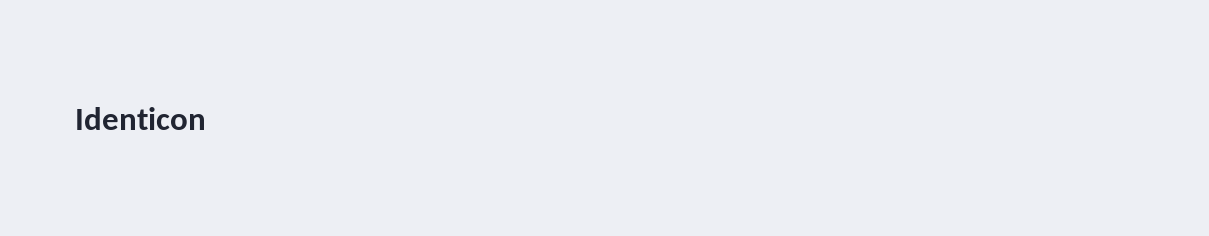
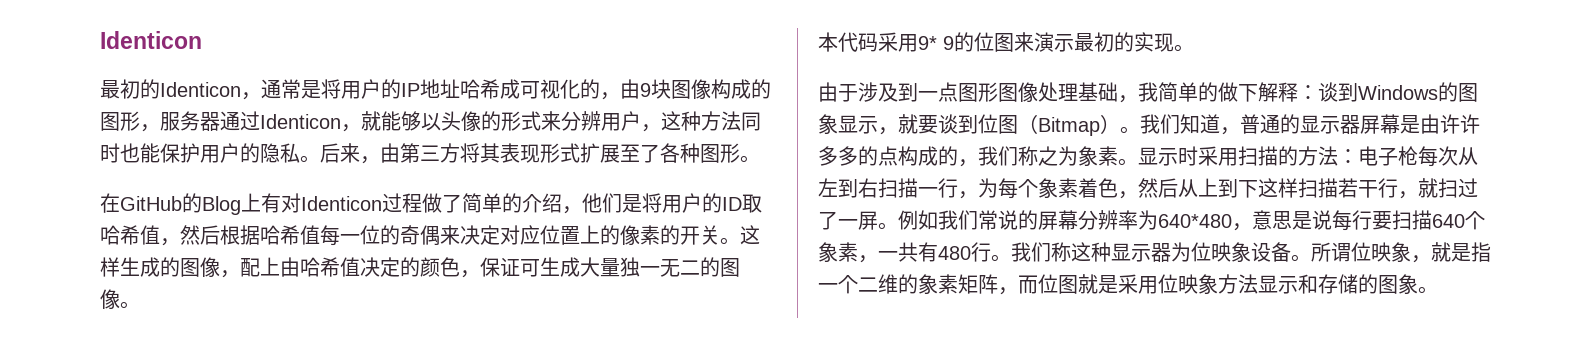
[75,107,206,130] Identicon -> [100,31,202,49] [100,79,771,100] [100,111,761,132] [100,143,760,164] [100,193,762,215] [100,225,760,246] [100,257,740,278] [100,289,140,309] [818,32,1194,52] [818,82,1478,103] [818,114,1480,136] [818,146,1478,167] [818,178,1478,199] [818,210,1485,231] [818,242,1491,263] [818,274,1438,295] Identicon // 最初的Identicon，通常是将用户的IP地址哈希成可视化的，由9块图像构成的图形，服务器通过Identicon，就能够以头像的形式来分辨用户，这种方法同时也能保护用户的隐私。后来，由第三方将其表现形式扩展至了各种图形。 // 在GitHub的Blog上有对Identicon过程做了简单的介绍，他们是将用户的ID取哈希值，然后根据哈希值每一位的奇偶来决定对应位置上的像素的开关。这样生成的图像，配上由哈希值决定的颜色，保证可生成大量独一无二的图像。 // 本代码采用9* 9的位图来演示最初的实现。 // 由于涉及到一点图形图像处理基础，我简单的做下解释：谈到Windows的图象显示，就要谈到位图（Bitmap）。我们知道，普通的显示器屏幕是由许许多多的点构成的，我们称之为象素。显示时采用扫描的方法：电子枪每次从左到右扫描一行，为每个象素着色，然后从上到下这样扫描若干行，就扫过了一屏。例如我们常说的屏幕分辨率为640*480，意思是说每行要扫描640个象素，一共有480行。我们称这种显示器为位映象设备。所谓位映象，就是指一个二维的象素矩阵，而位图就是采用位映象方法显示和存储的图象。

